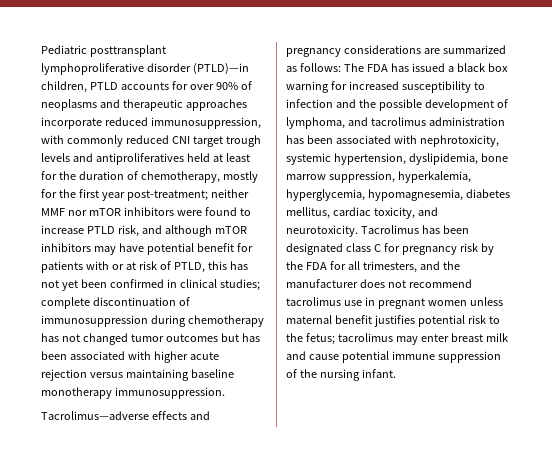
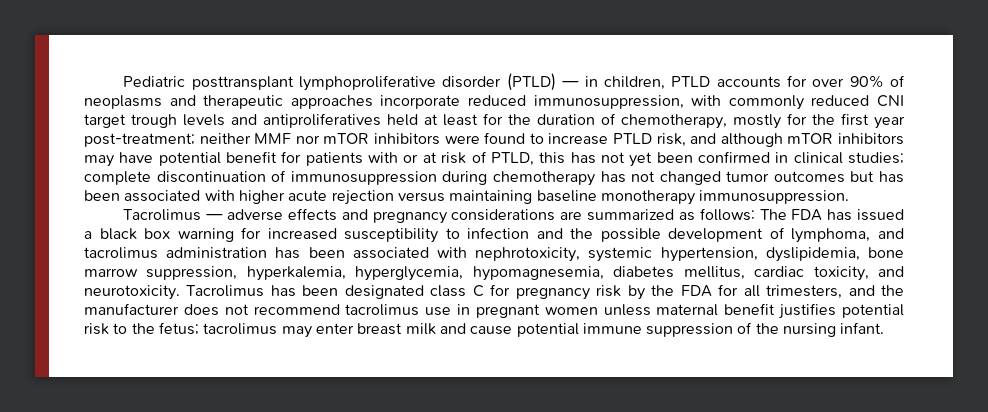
[192,63,249,75] (PTLD)—in -> [506,73,598,91] (PTLD) — in
[41,411,149,420] Tacrolimus—adverse -> [123,209,284,221] Tacrolimus — adverse

